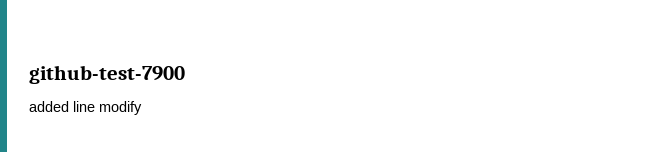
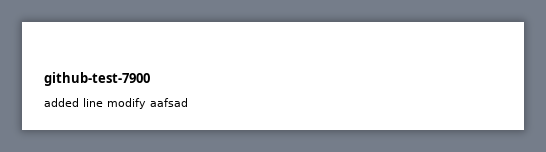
(142, 108) none -> [150,98,188,107] aafsad

